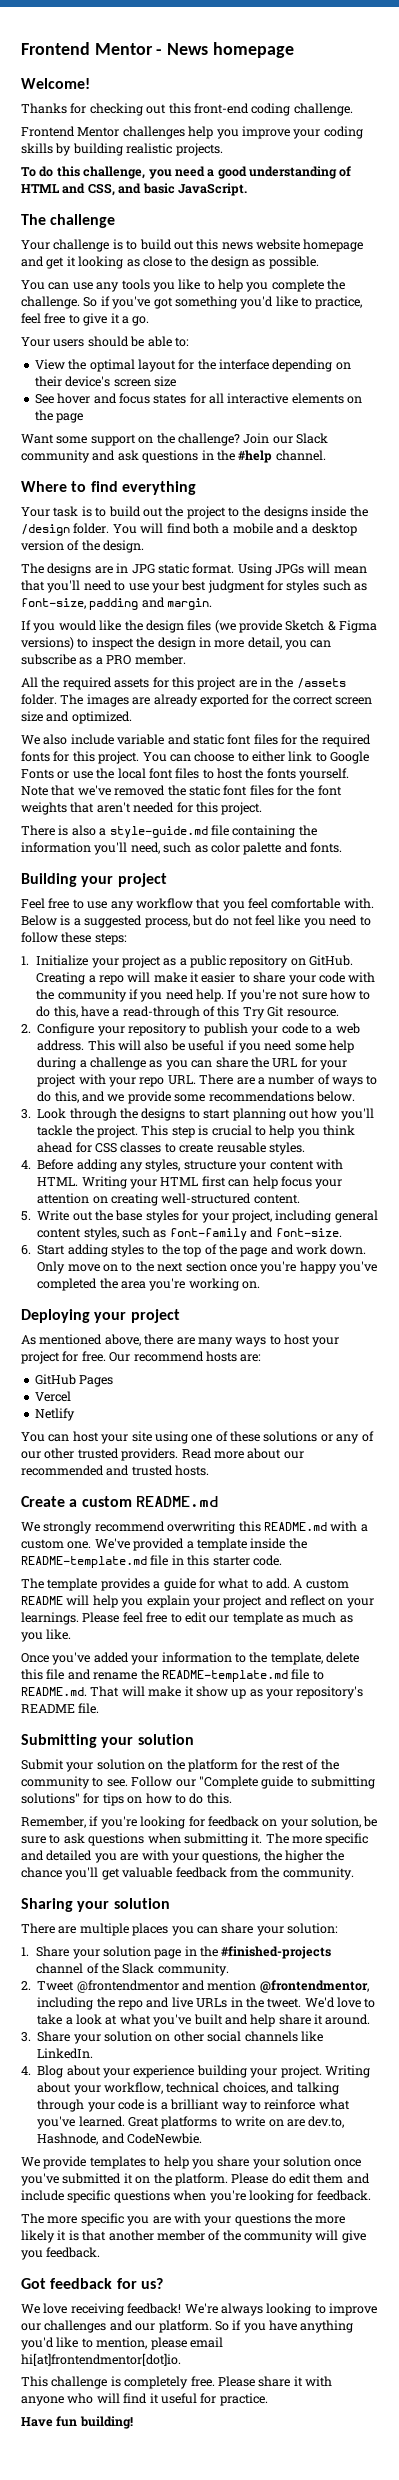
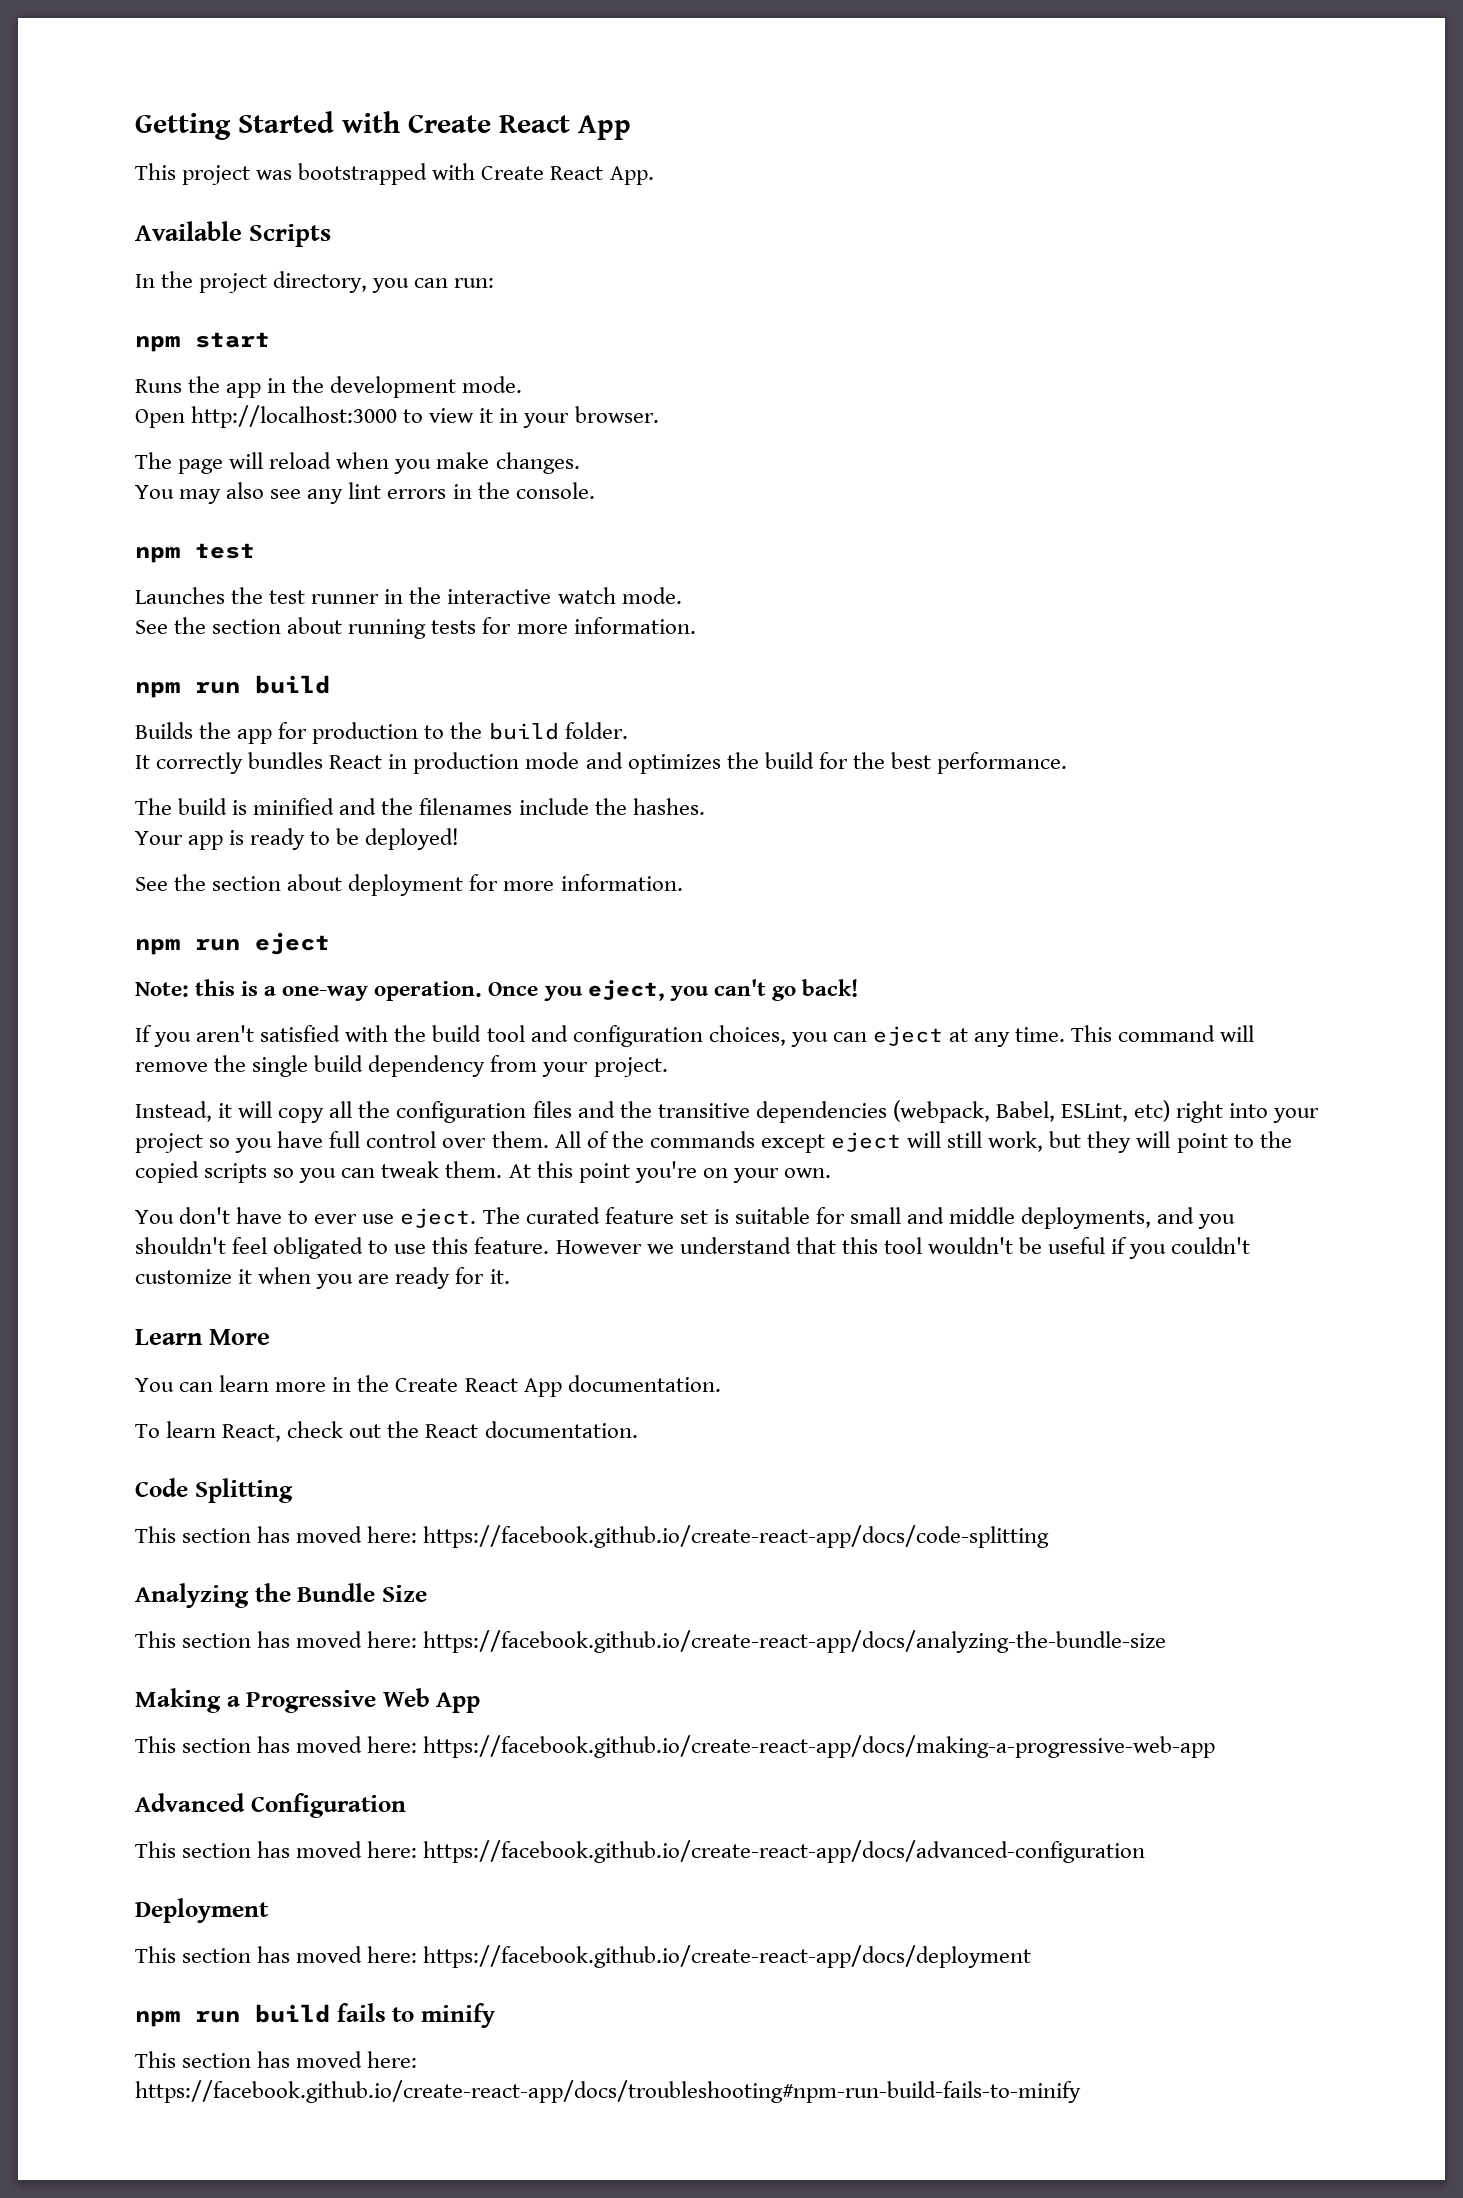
[21,42,294,58] [21,78,90,89] [21,103,353,116] [21,126,363,139] [21,143,223,156] [21,166,352,179] [21,183,247,196] [21,214,116,228] [21,239,364,252] [21,256,319,269] [21,279,346,292] [21,296,363,309] [21,313,150,326] [21,336,189,347] [34,359,351,372] [34,376,176,387] [34,393,363,404] [34,410,84,423] [21,433,328,446] [21,450,326,463] [21,481,196,495] [21,506,368,519] [21,523,357,536] [21,540,145,553] [21,563,367,576] [21,580,368,593] [21,597,213,610] [21,620,378,633] [21,637,332,650] [21,654,186,665] [21,677,346,690] [21,694,373,707] [21,711,132,724] [21,734,371,747] [21,751,370,764] [21,768,350,781] [21,785,342,796] [21,802,263,815] [21,825,317,838] [21,842,342,855] [21,873,167,887] [21,898,374,911] [21,915,371,928] [21,932,127,945] [21,955,354,968] [36,972,376,985] [36,989,371,1002] [36,1006,339,1019] [21,1023,360,1036] [37,1040,354,1053] [37,1057,347,1070] [37,1074,378,1087] [37,1091,355,1104] [21,1108,374,1121] [37,1125,355,1138] [37,1142,305,1155] [21,1159,343,1172] [37,1176,343,1189] [37,1193,300,1206] [21,1210,378,1223] [37,1227,342,1240] [21,1244,367,1257] [37,1261,377,1274] [37,1278,261,1291] [21,1309,180,1323] [21,1334,340,1347] [21,1351,262,1364] [34,1374,114,1387] [34,1391,71,1402] [34,1408,75,1421] [21,1431,374,1444] [21,1448,304,1461] [21,1465,210,1476] [21,1496,218,1507] [21,1521,368,1534] [21,1538,307,1551] [21,1555,282,1568] [21,1578,349,1591] [21,1595,374,1608] [21,1612,353,1625] [21,1629,72,1642] [21,1652,359,1665] [21,1669,324,1682] [21,1686,364,1699] [21,1703,100,1714] [21,1734,194,1748] [21,1759,339,1772] [21,1776,375,1789] [21,1793,232,1806] [21,1816,378,1829] [21,1833,369,1846] [21,1850,345,1863] [21,1867,354,1880] [21,1898,170,1912] [21,1923,338,1936] [21,1946,332,1959] [36,1963,229,1976] [21,1980,369,1993] [37,1997,376,2010] [37,2014,371,2027] [21,2031,323,2044] [37,2048,94,2059] [21,2065,370,2078] [37,2082,339,2095] [37,2099,350,2112] [37,2116,345,2129] [37,2133,202,2145] [21,2156,362,2169] [21,2173,370,2186] [21,2190,371,2203] [21,2213,346,2226] [21,2230,366,2243] [21,2247,101,2260] [21,2278,163,2289] [21,2303,377,2316] [21,2320,354,2333] [21,2337,223,2350] [21,2353,181,2366] [21,2376,332,2389] [21,2393,268,2406] [21,2416,133,2429] Frontend Mentor - News homepage // Welcome! // Thanks for checking out this front-end coding challenge. // Frontend Mentor challenges help you improve your coding skills by building realistic projects. // To do this challenge, you need a good understanding of HTML and CSS, and basic JavaScript. // The challenge // Your challenge is to build out this news website homepage and get it looking as close to the design as possible. // You can use any tools you like to help you complete the challenge. So if you've got something you'd like to practice, feel free to give it a go. // Your users should be able to: // View the optimal layout for the interface depending on their device's screen size // See hover and focus states for all interactive elements on the page // Want some support on the challenge? Join our Slack community and ask questions in the #help channel. // Where to find everything // Your task is to build out the project to the designs inside the /design folder. You will find both a mobile and a desktop version of the design. // The designs are in JPG static format. Using JPGs will mean that you'll need to use your best judgment for styles such as font-size, padding and margin. // If you would like the design files (we provide Sketch & Figma versions) to inspect the design in more detail, you can subscribe as a PRO member. // All the required assets for this project are in the /assets folder. The images are already exported for the correct screen size and optimized. // We also include variable and static font files for the required fonts for this project. You can choose to either link to Google Fonts or use the local font files to host the fonts yourself. Note that we've removed the static font files for the font weights that aren't needed for this project. // There is also a style-guide.md file containing the information you'll need, such as color palette and fonts. // Building your project // Feel free to use any workflow that you feel comfortable with. Below is a suggested process, but do not feel like you need to follow these steps: // 1. Initialize your project as a public repository on GitHub. Creating a repo will make it easier to share your code with the community if you need help. If you're not sure how to do this, have a read-through of this Try Git resource. // 2. Configure your repository to publish your code to a web address. This will also be useful if you need some help during a challenge as you can share the URL for your project with your repo URL. There are a number of ways to do this, and we provide some recommendations below. // 3. Look through the designs to start planning out how you'll tackle the project. This step is crucial to help you think ahead for CSS classes to create reusable styles. // 4. Before adding any styles, structure your content with HTML. Writing your HTML first can help focus your attention on creating well-structured content. // 5. Write out the base styles for your project, including general content styles, such as font-family and font-size. // 6. Start adding styles to the top of the page and work down. Only move on to the next section once you're happy you've completed the area you're working on. // Deploying your project // As mentioned above, there are many ways to host your project for free. Our recommend hosts are: // GitHub Pages // Vercel // Netlify // You can host your site using one of these solutions or any of our other trusted providers. Read more about our recommended and trusted hosts. // Create a custom README.md // We strongly recommend overwriting this README.md with a custom one. We've provided a template inside the README-template.md file in this starter code. // The template provides a guide for what to add. A custom README will help you explain your project and reflect on your learnings. Please feel free to edit our template as much as you like. // Once you've added your information to the template, delete this file and rename the README-template.md file to README.md. That will make it show up as your repository's README file. // Submitting your solution // Submit your solution on the platform for the rest of the community to see. Follow our "Complete guide to submitting solutions" for tips on how to do this. // Remember, if you're looking for feedback on your solution, be sure to ask questions when submitting it. The more specific and detailed you are with your questions, the higher the chance you'll get valuable feedback from the community. // Sharing your solution // There are multiple places you can share your solution: // 1. Share your solution page in the #finished-projects channel of the Slack community. // 2. Tweet @frontendmentor and mention @frontendmentor, including the repo and live URLs in the tweet. We'd love to take a look at what you've built and help share it around. // 3. Share your solution on other social channels like LinkedIn. // 4. Blog about your experience building your project. Writing about your workflow, technical choices, and talking through your code is a brilliant way to reinforce what you've learned. Great platforms to write on are dev.to, Hashnode, and CodeNewbie. // We provide templates to help you share your solution once you've submitted it on the platform. Please do edit them and include specific questions when you're looking for feedback. // The more specific you are with your questions the more likely it is that another member of the community will give you feedback. // Got feedback for us? // We love receiving feedback! We're always looking to improve our challenges and our platform. So if you have anything you'd like to mention, please email hi[at]frontendmentor[dot]io. // This challenge is completely free. Please share it with anyone who will find it useful for practice. // Have fun building! -> [135,111,631,140] [135,163,654,185] [135,221,332,247] [135,271,495,293] [135,332,270,352] [135,376,523,398] [135,405,659,428] [135,452,580,474] [135,482,595,504] [135,543,255,563] [135,587,682,604] [135,617,696,639] [135,675,330,698] [135,722,628,744] [135,752,1068,774] [135,798,705,815] [135,828,460,850] [135,874,683,896] [135,932,330,955] [135,979,858,1001] [135,1025,1255,1047] [135,1055,668,1077] [135,1100,1320,1123] [135,1131,1292,1153] [135,1161,831,1183] [135,1207,1236,1229] [135,1237,1251,1259] [135,1267,510,1289] [135,1329,271,1345] [135,1375,721,1397] [135,1421,638,1442] [135,1478,293,1503] [135,1525,1050,1548] [135,1583,427,1608] [135,1630,1167,1653] [135,1688,481,1713] [135,1735,1216,1758] [135,1793,406,1818] [135,1840,1146,1863] [135,1898,269,1923] [135,1945,1032,1968] [135,2003,495,2028] [135,2051,418,2068] [135,2080,1081,2103] Getting Started with Create React App // This project was bootstrapped with Create React App. // Available Scripts // In the project directory, you can run: // npm start // Runs the app in the development mode. // Open http://localhost:3000 to view it in your browser. // The page will reload when you make changes. // You may also see any lint errors in the console. // npm test // Launches the test runner in the interactive watch mode. // See the section about running tests for more information. // npm run build // Builds the app for production to the build folder. // It correctly bundles React in production mode and optimizes the build for the best performance. // The build is minified and the filenames include the hashes. // Your app is ready to be deployed! // See the section about deployment for more information. // npm run eject // Note: this is a one-way operation. Once you eject, you can't go back! // If you aren't satisfied with the build tool and configuration choices, you can eject at any time. This command will remove the single build dependency from your project. // Instead, it will copy all the configuration files and the transitive dependencies (webpack, Babel, ESLint, etc) right into your project so you have full control over them. All of the commands except eject will still work, but they will point to the copied scripts so you can tweak them. At this point you're on your own. // You don't have to ever use eject. The curated feature set is suitable for small and middle deployments, and you shouldn't feel obligated to use this feature. However we understand that this tool wouldn't be useful if you couldn't customize it when you are ready for it. // Learn More // You can learn more in the Create React App documentation. // To learn React, check out the React documentation. // Code Splitting // This section has moved here: https://facebook.github.io/create-react-app/docs/code-splitting // Analyzing the Bundle Size // This section has moved here: https://facebook.github.io/create-react-app/docs/analyzing-the-bundle-size // Making a Progressive Web App // This section has moved here: https://facebook.github.io/create-react-app/docs/making-a-progressive-web-app // Advanced Configuration // This section has moved here: https://facebook.github.io/create-react-app/docs/advanced-configuration // Deployment // This section has moved here: https://facebook.github.io/create-react-app/docs/deployment // npm run build fails to minify // This section has moved here: https://facebook.github.io/create-react-app/docs/troubleshooting#npm-run-build-fails-to-minify

